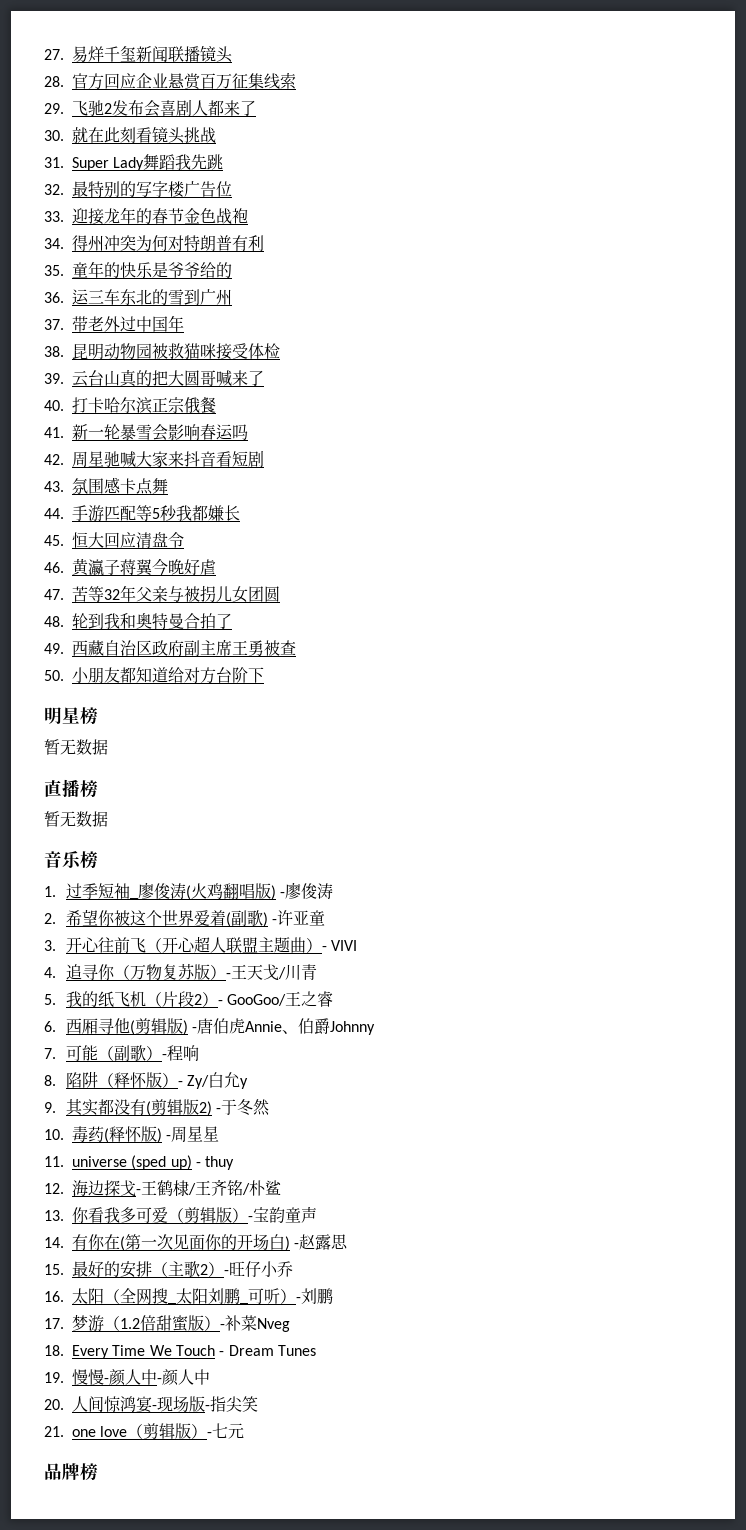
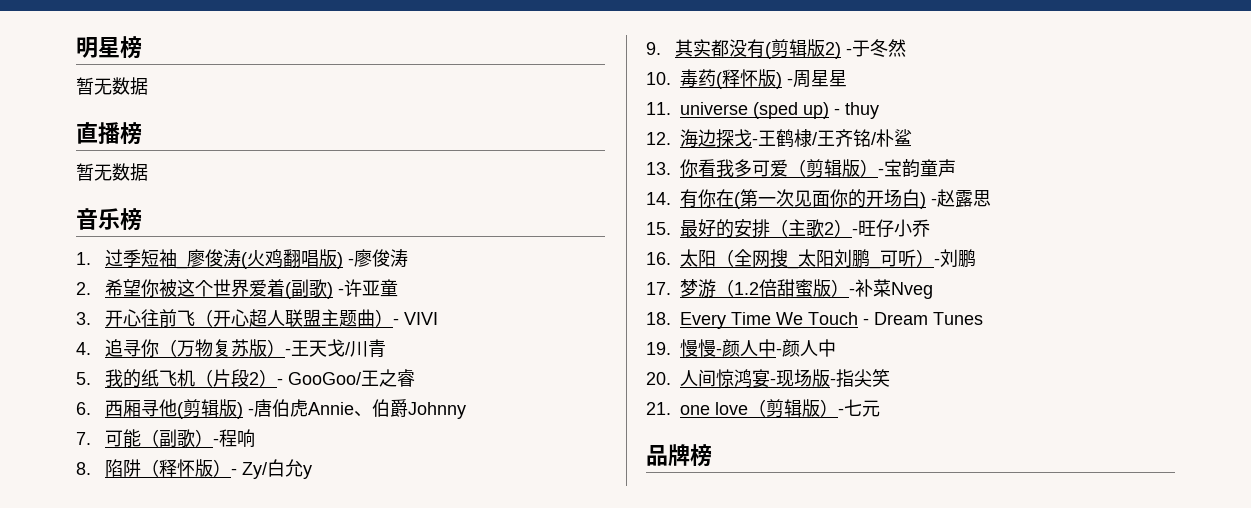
[44,45,233,63] [44,72,296,90] [44,99,256,117] [44,126,216,144] [44,154,224,171] [44,181,232,198] [44,207,248,225] [44,235,264,252] [44,261,232,278] [44,289,232,305] [44,315,184,332] [44,343,280,360] [44,369,264,387] [44,396,216,414] [44,424,248,441] [44,450,264,468] [44,477,168,495] [44,505,240,522] [44,532,184,548] [44,558,216,576] [44,585,280,603] [44,613,232,630] [44,639,296,657] [44,667,264,684] 27.易烊千玺新闻联播镜头 // 28.官方回应企业悬赏百万征集线索 // 29.飞驰2发布会喜剧人都来了 // 30.就在此刻看镜头挑战 // 31. Super Lady舞蹈我先跳 // 32.最特别的写字楼广告位 // 33.迎接龙年的春节金色战袍 // 34.得州冲突为何对特朗普有利 // 35.童年的快乐是爷爷给的 // 36.运三车东北的雪到广州 // 37.带老外过中国年 // 38.昆明动物园被救猫咪接受体检 // 39.云台山真的把大圆哥喊来了 // 40.打卡哈尔滨正宗俄餐 // 41.新一轮暴雪会影响春运吗 // 42.周星驰喊大家来抖音看短剧 // 43.氛围感卡点舞 // 44.手游匹配等5秒我都嫌长 // 45.恒大回应清盘令 // 46.黄瀛子蒋翼今晚好虐 // 47.苦等32年父亲与被拐儿女团圆 // 48.轮到我和奥特曼合拍了 // 49.西藏自治区政府副主席王勇被查 // 50.小朋友都知道给对方台阶下 // -> (76, 47) none

